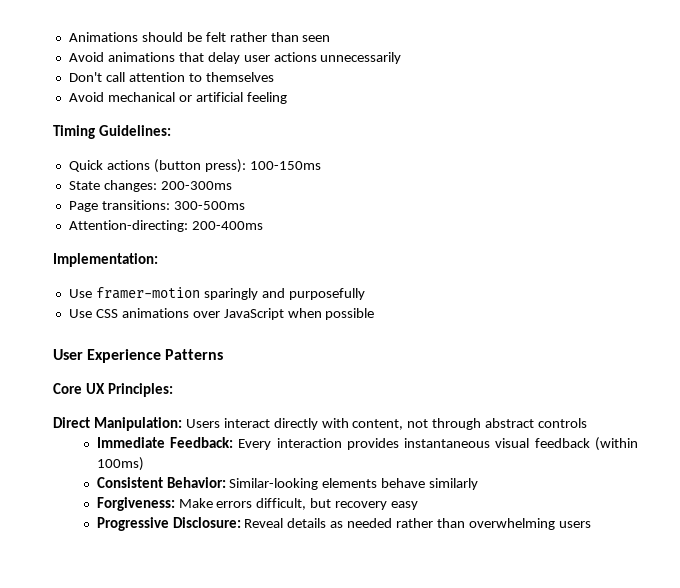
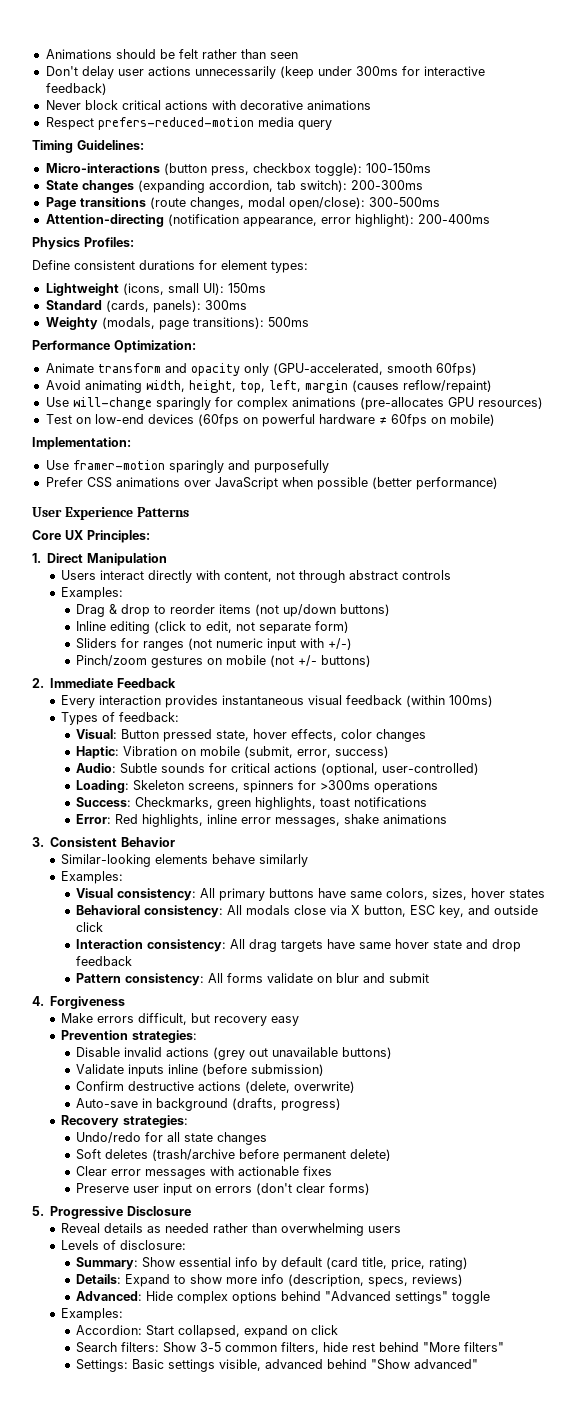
[68,52,204,62] Avoid animations that -> [45,66,78,76] Don't
[68,72,274,82] [68,92,287,104] [53,125,171,139] [68,159,321,173] [68,180,232,192] [68,200,245,212] [68,220,263,232] // Don't call attention to themselves // Avoid mechanical or artificial feeling // Timing Guidelines: // Quick actions (button press): 100-150ms // State changes: 200-300ms // Page transitions: 300-500ms // Attention-directing: 200-400ms -> [279,66,485,79] [45,83,107,95] [45,100,371,110] [45,117,332,130] [32,140,144,153] [45,163,431,176] [45,180,423,193] [45,197,440,210] [45,214,490,227] [32,237,134,250] [32,260,308,273] [45,283,266,296] [45,300,247,313] [45,317,309,330] [32,340,196,353] [45,363,477,376] [45,380,492,393] [45,397,543,410] [45,414,495,427] (keep under 300ms for interactive feedback) // Never block critical actions with decorative animations // Respect prefers-reduced-motion media query // Timing Guidelines: // Micro-interactions (button press, checkbox toggle): 100-150ms // State changes (expanding accordion, tab switch): 200-300ms // Page transitions (route changes, modal open/close): 300-500ms // Attention-directing (notification appearance, error highlight): 200-400ms // Physics Profiles: // Define consistent durations for element types: // Lightweight (icons, small UI): 150ms // Standard (cards, panels): 300ms // Weighty (modals, page transitions): 500ms // Performance Optimization: // Animate transform and opacity only (GPU-accelerated, smooth 60fps) // Avoid animating width, height, top, left, margin (causes reflow/repaint) // Use will-change sparingly for complex animations (pre-allocates GPU resources) // Test on low-end devices (60fps on powerful hardware ≠ 60fps on mobile)
[68,309,92,318] Use -> [45,477,83,487] Prefer
(375, 314) none -> [371,477,498,490] (better performance)
[53,417,182,431] Direct Manipulation: -> [32,553,168,566] 1. Direct Manipulation //
[96,437,233,448] Immediate Feedback: -> [61,587,124,600] [76,604,391,617] [76,621,350,634] [76,638,353,651] [76,655,372,668] [32,678,177,688] Examples: // Drag & drop to reorder items (not up/down buttons) // Inline editing (click to edit, not separate form) // Sliders for ranges (not numeric input with +/-) // Pinch/zoom gestures on mobile (not +/- buttons) // 2. Immediate Feedback //
[96,477,479,490] [96,497,175,511] Consistent Behavior: Similar-looking elements behave similarly // Forgiveness: -> [61,712,180,725] [76,729,427,742] [76,746,390,759] [76,763,480,776] [76,780,439,793] [76,797,428,810] [76,814,448,827] [32,837,176,847] [61,854,309,867] [61,871,124,884] [76,888,546,901] [76,905,539,918] [76,922,104,932] [76,939,522,952] [76,956,133,966] [76,973,430,986] [32,996,126,1009] Types of feedback: // Visual: Button pressed state, hover effects, color changes // Haptic: Vibration on mobile (submit, error, success) // Audio: Subtle sounds for critical actions (optional, user-controlled) // Loading: Skeleton screens, spinners for >300ms operations // Success: Checkmarks, green highlights, toast notifications // Error: Red highlights, inline error messages, shake animations // 3. Consistent Behavior // Similar-looking elements behave similarly // Examples: // Visual consistency: All primary buttons have same colors, sizes, hover states // Behavioral consistency: All modals close via X button, ESC key, and outside click // Interaction consistency: All drag targets have same hover state and drop feedback // Pattern consistency: All forms validate on blur and submit // 4. Forgiveness //
[96,517,241,531] Progressive Disclosure: -> [61,1030,198,1043] [76,1047,393,1060] [76,1064,325,1077] [76,1081,356,1093] [76,1098,342,1111] [61,1115,189,1128] [76,1132,268,1145] [76,1149,392,1162] [76,1166,333,1179] [76,1183,371,1196] [32,1206,192,1219] Prevention strategies: // Disable invalid actions (grey out unavailable buttons) // Validate inputs inline (before submission) // Confirm destructive actions (delete, overwrite) // Auto-save in background (drafts, progress) // Recovery strategies: // Undo/redo for all state changes // Soft deletes (trash/archive before permanent delete) // Clear error messages with actionable fixes // Preserve user input on errors (don't clear forms) // 5. Progressive Disclosure //
(591, 524) none -> [61,1240,187,1250] [76,1257,469,1270] [76,1274,464,1287] [76,1291,491,1304] [61,1308,124,1321] [76,1325,339,1338] [76,1342,505,1354] [76,1359,479,1372] // Levels of disclosure: // Summary: Show essential info by default (card title, price, rating) // Details: Expand to show more info (description, specs, reviews) // Advanced: Hide complex options behind "Advanced settings" toggle // Examples: // Accordion: Start collapsed, expand on click // Search filters: Show 3-5 common filters, hide rest behind "More filters" // Settings: Basic settings visible, advanced behind "Show advanced"

